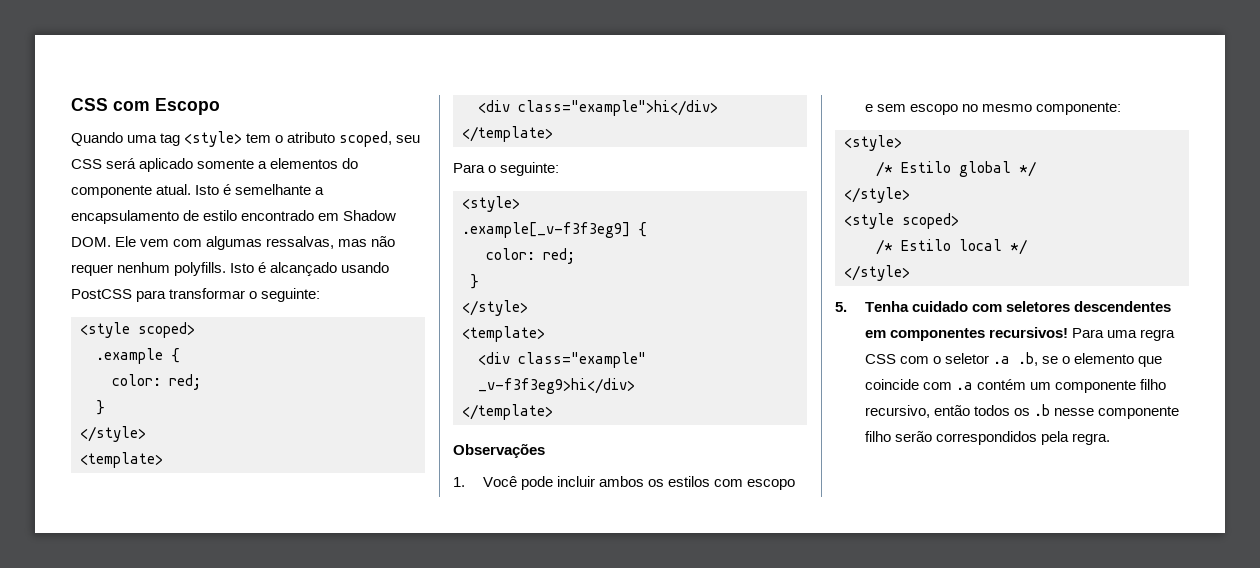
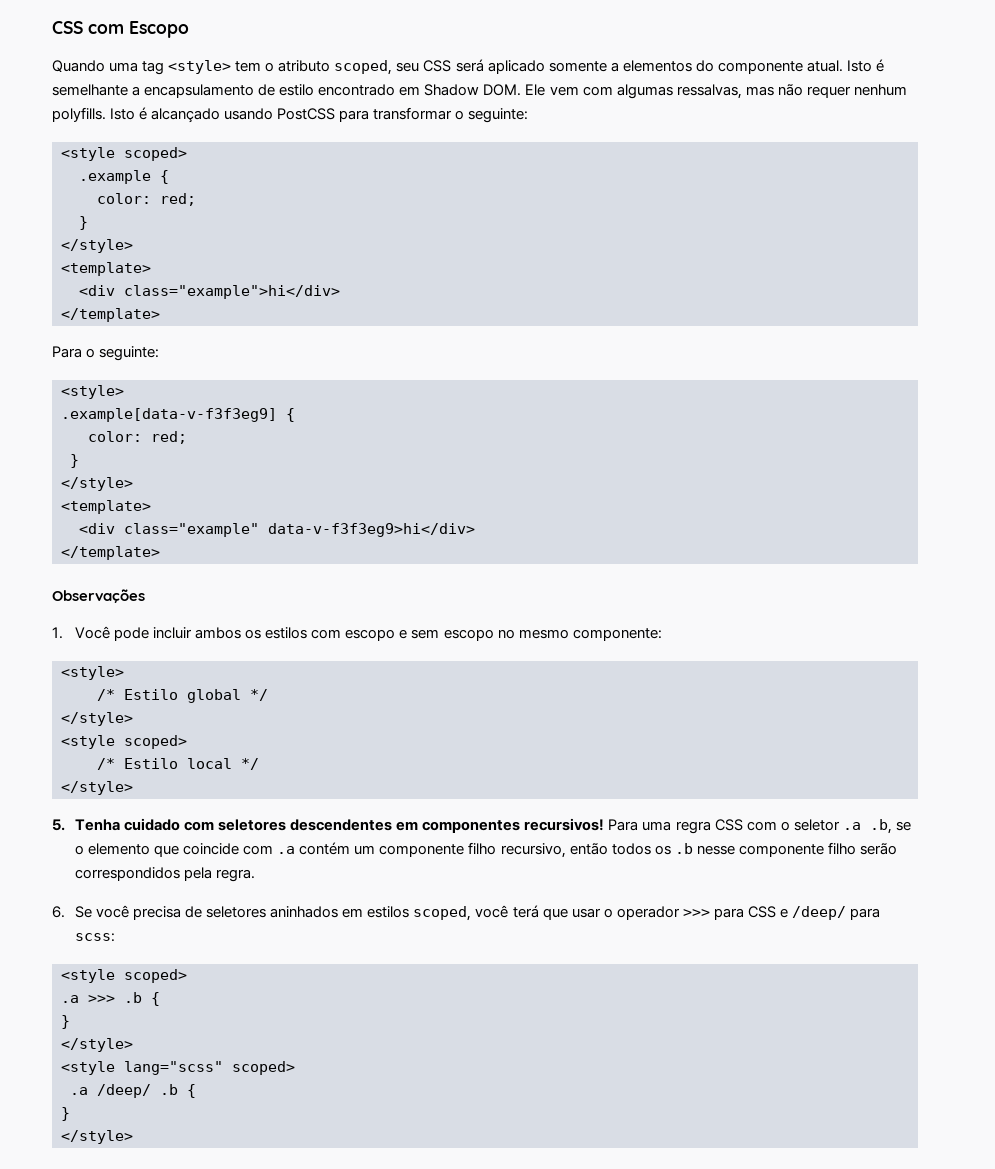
[462,222,630,238] .example[_v-f3f3eg9] -> [61,408,277,422] .example[data-v-f3f3eg9]
[478,378,635,394] _v-f3f3eg9>hi</div> -> [268,523,475,537] data-v-f3f3eg9>hi</div>
(1110, 439) none -> [52,905,881,921] [75,933,116,942] [61,969,187,983] [61,992,160,1006] [61,1015,70,1029] [61,1038,133,1052] [61,1061,295,1075] [70,1084,196,1098] [61,1107,70,1121] [61,1130,133,1144] // 6. Se você precisa de seletores aninhados em estilos scoped, você terá que usar o operador >>> para CSS e /deep/ para scss: // <style scoped> // .a >>> .b { // } // </style> // <style lang="scss" scoped> // .a /deep/ .b { // } // </style>

